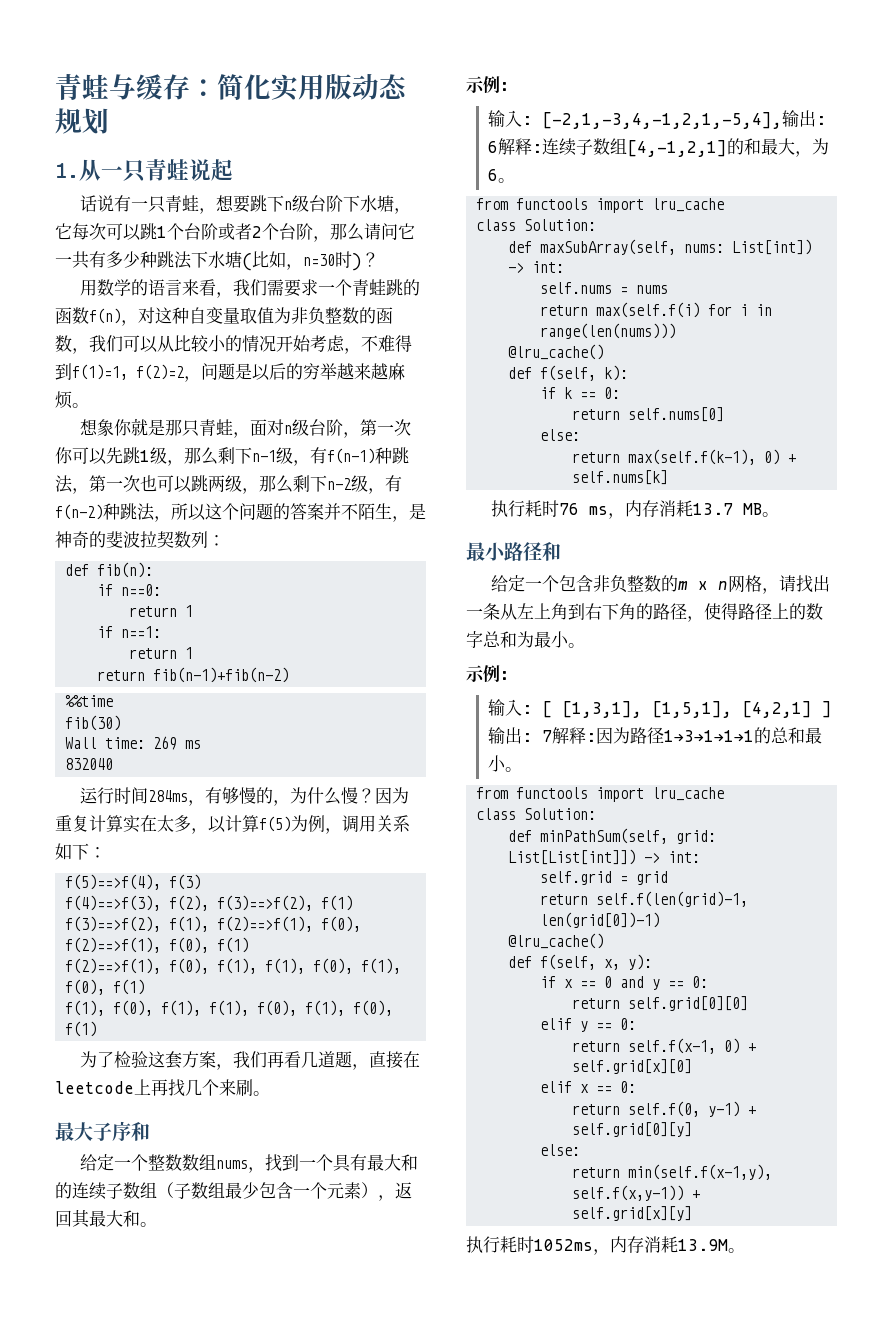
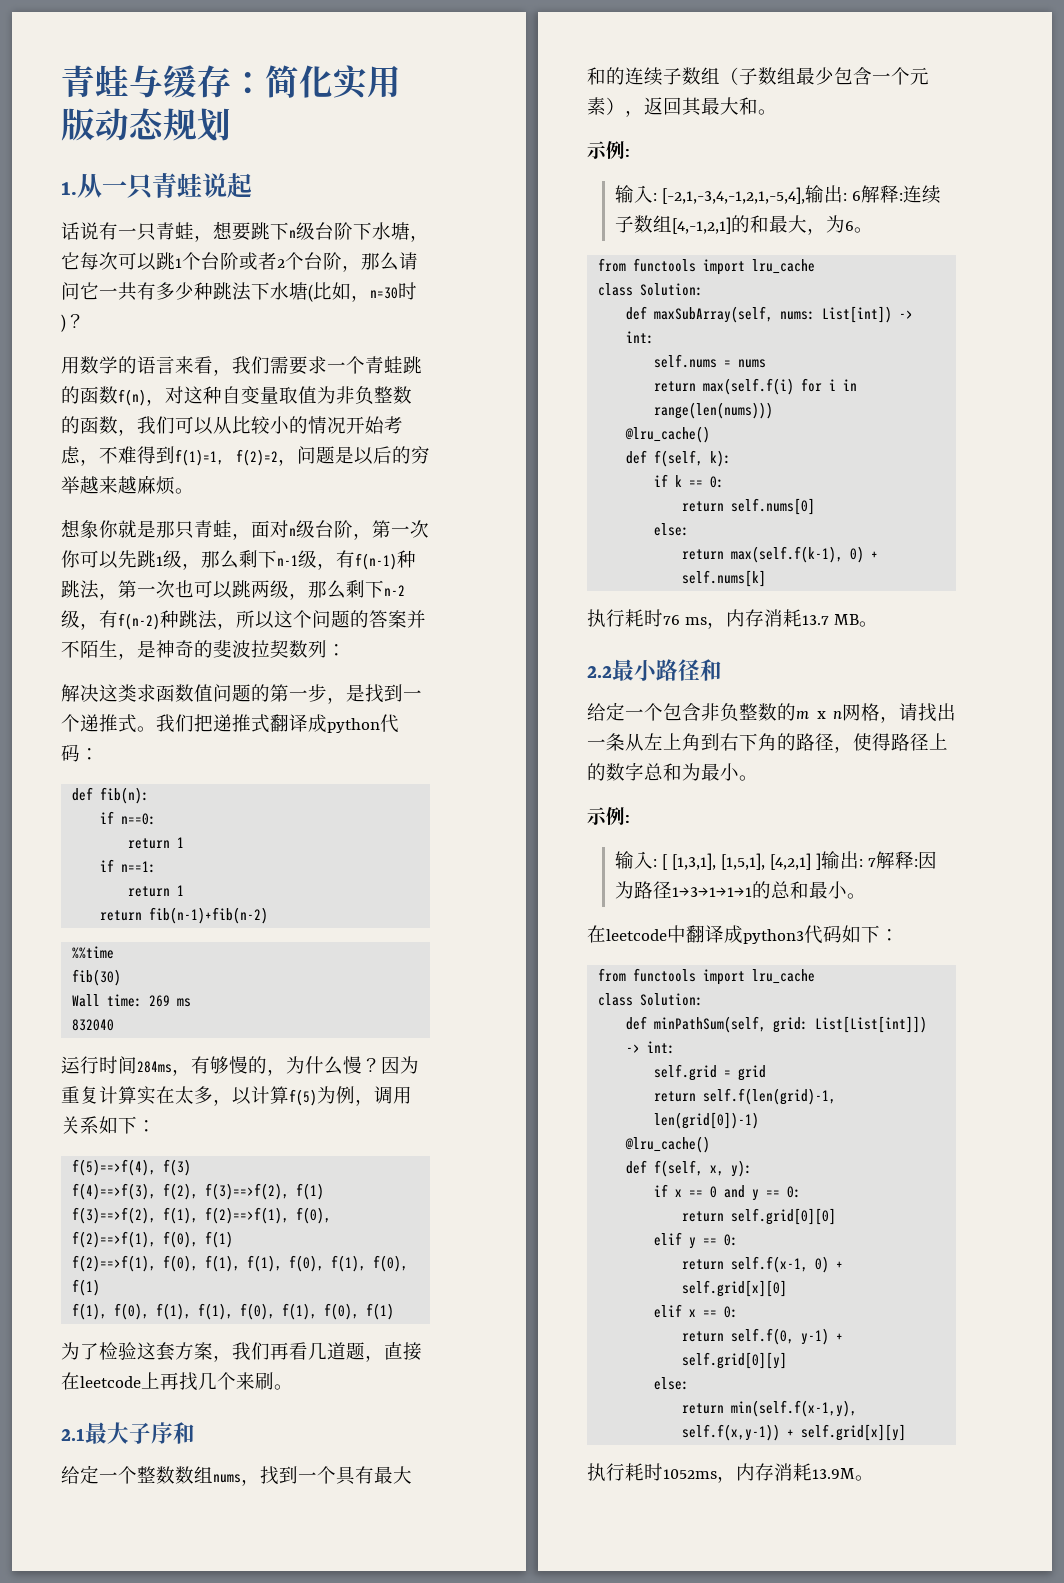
(225, 540) none -> [61,684,422,704] [61,714,399,733] [61,744,99,762] // 解决这类求函数值问题的第一步，是找到一个递推式。我们把递推式翻译成python代码：
(270, 1093) none -> [61,1428,85,1441] 2.1
(780, 514) none -> [587,666,612,678] 2.2
(523, 769) none -> [587,925,899,944] // 在leetcode中翻译成python3代码如下：

